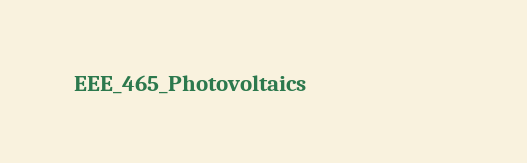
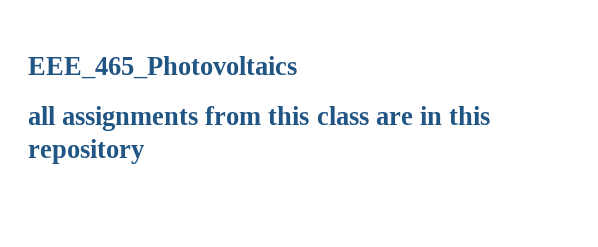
(306, 84) none -> [28,106,491,131] [28,139,144,164] // all assignments from this class are in this repository

